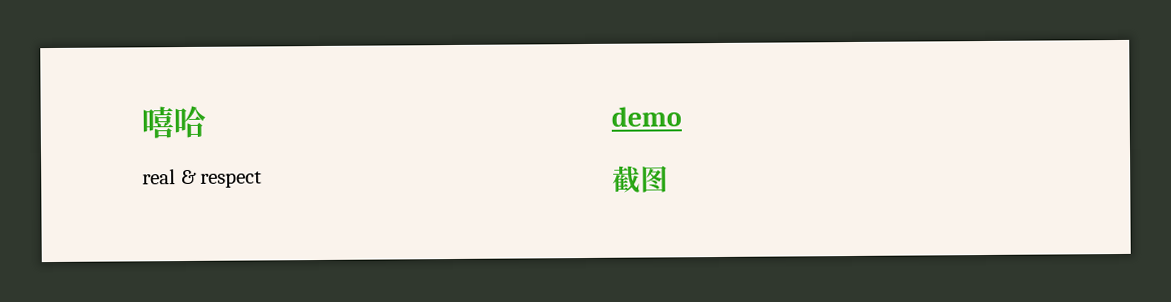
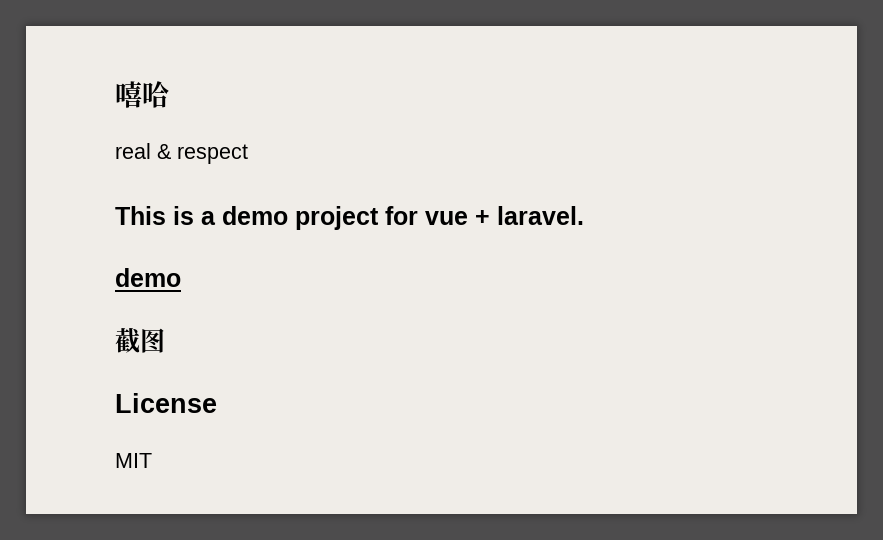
(263, 179) none -> [115,206,584,230] // This is a demo project for vue + laravel.
(669, 179) none -> [115,393,217,413] [115,453,152,468] // License // MIT

